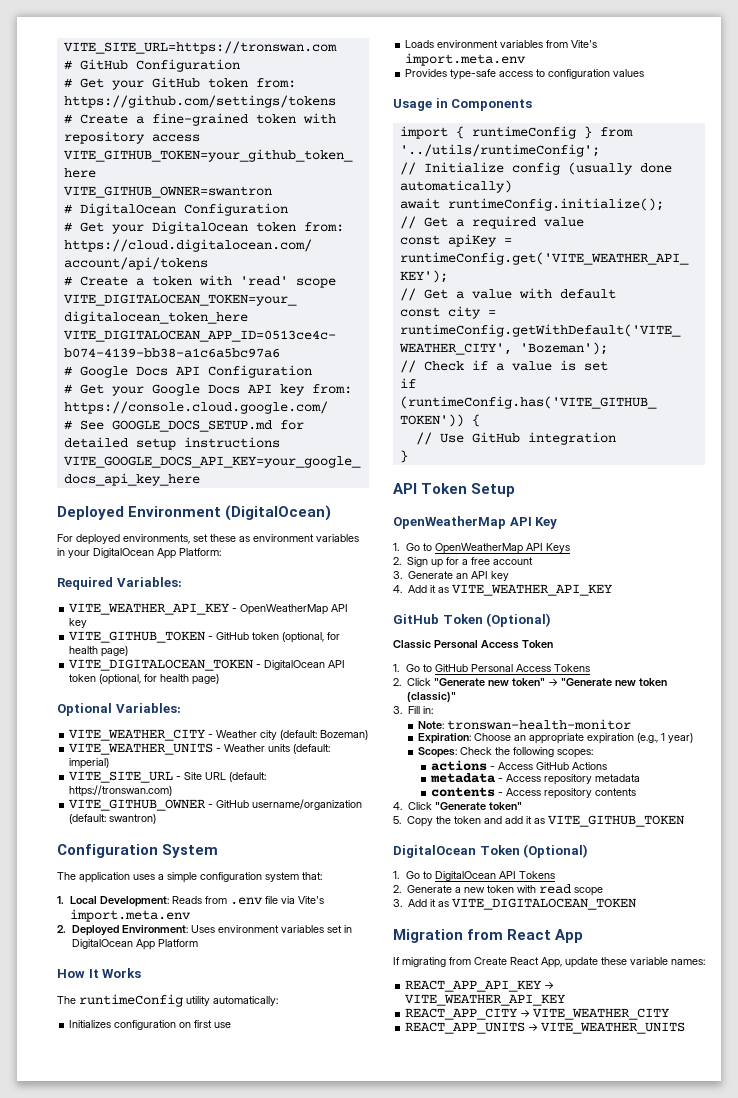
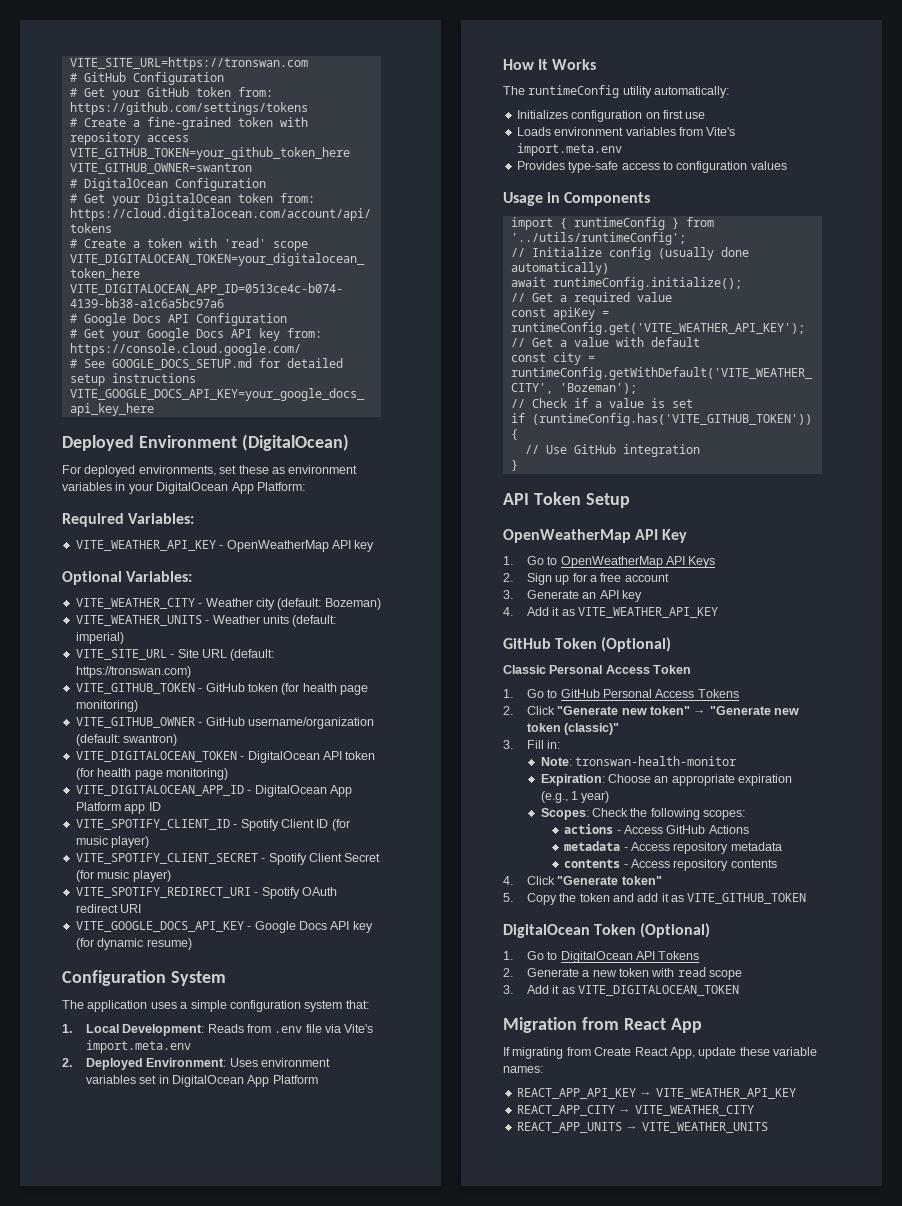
[69,631,341,643] [69,646,129,657] [69,659,346,671] [69,674,220,685] // VITE_GITHUB_TOKEN - GitHub token (optional, for health page) // VITE_DIGITALOCEAN_TOKEN - DigitalOcean API token (optional, for health page) -> (375, 546) none
(173, 791) none -> [75,683,368,695] [75,700,138,712] // VITE_GITHUB_TOKEN - GitHub token (for health page monitoring)
(157, 819) none -> [75,751,376,763] [75,768,228,780] [75,785,352,797] [75,802,161,814] [75,819,350,831] [75,836,150,848] [75,853,381,865] [75,870,171,882] [75,887,337,899] [75,904,142,913] [75,921,373,933] [75,938,192,950] // VITE_DIGITALOCEAN_TOKEN - DigitalOcean API token (for health page monitoring) // VITE_DIGITALOCEAN_APP_ID - DigitalOcean App Platform app ID // VITE_SPOTIFY_CLIENT_ID - Spotify Client ID (for music player) // VITE_SPOTIFY_CLIENT_SECRET - Spotify Client Secret (for music player) // VITE_SPOTIFY_REDIRECT_URI - Spotify OAuth redirect URI // VITE_GOOGLE_DOCS_API_KEY - Google Docs API key (for dynamic resume)

